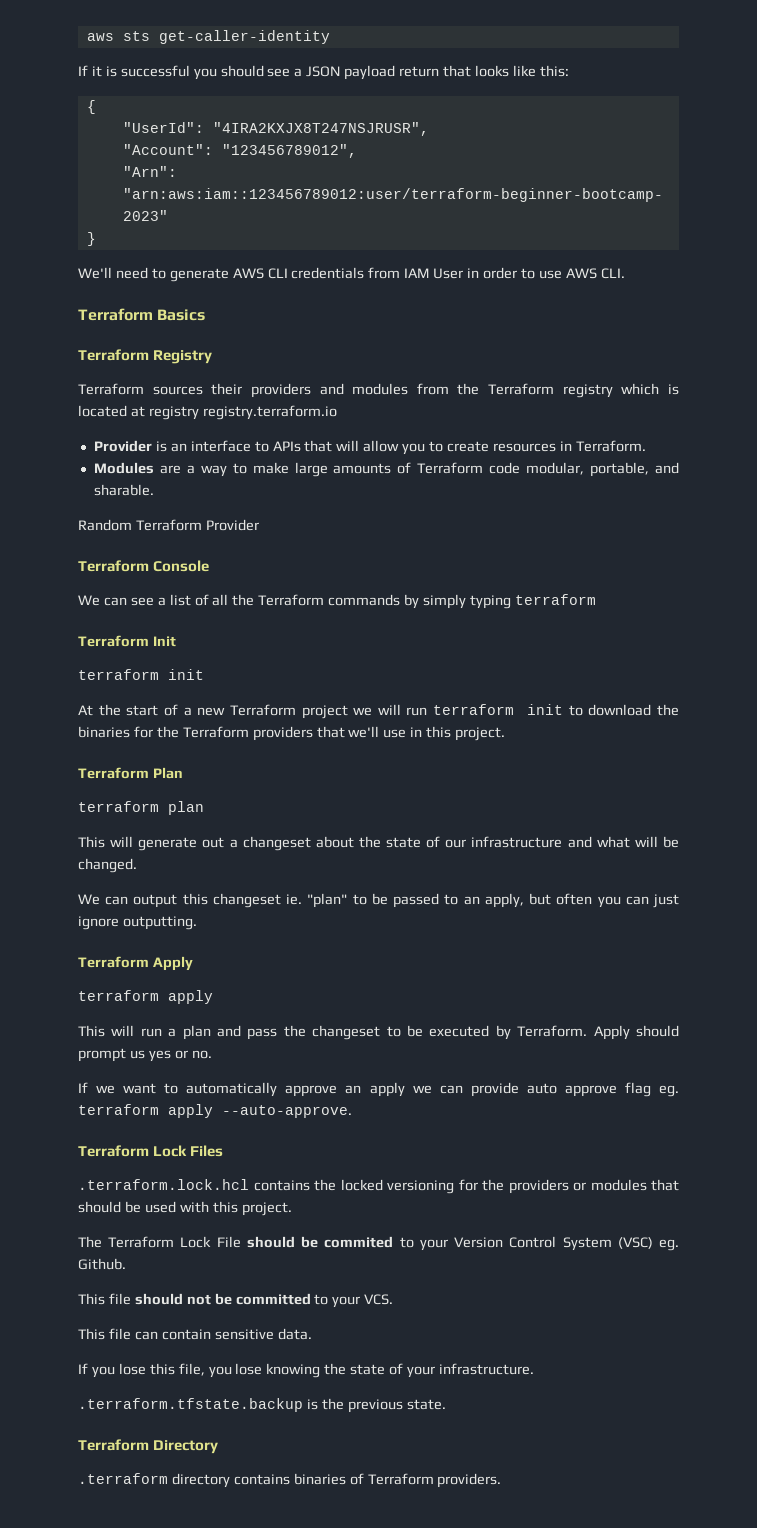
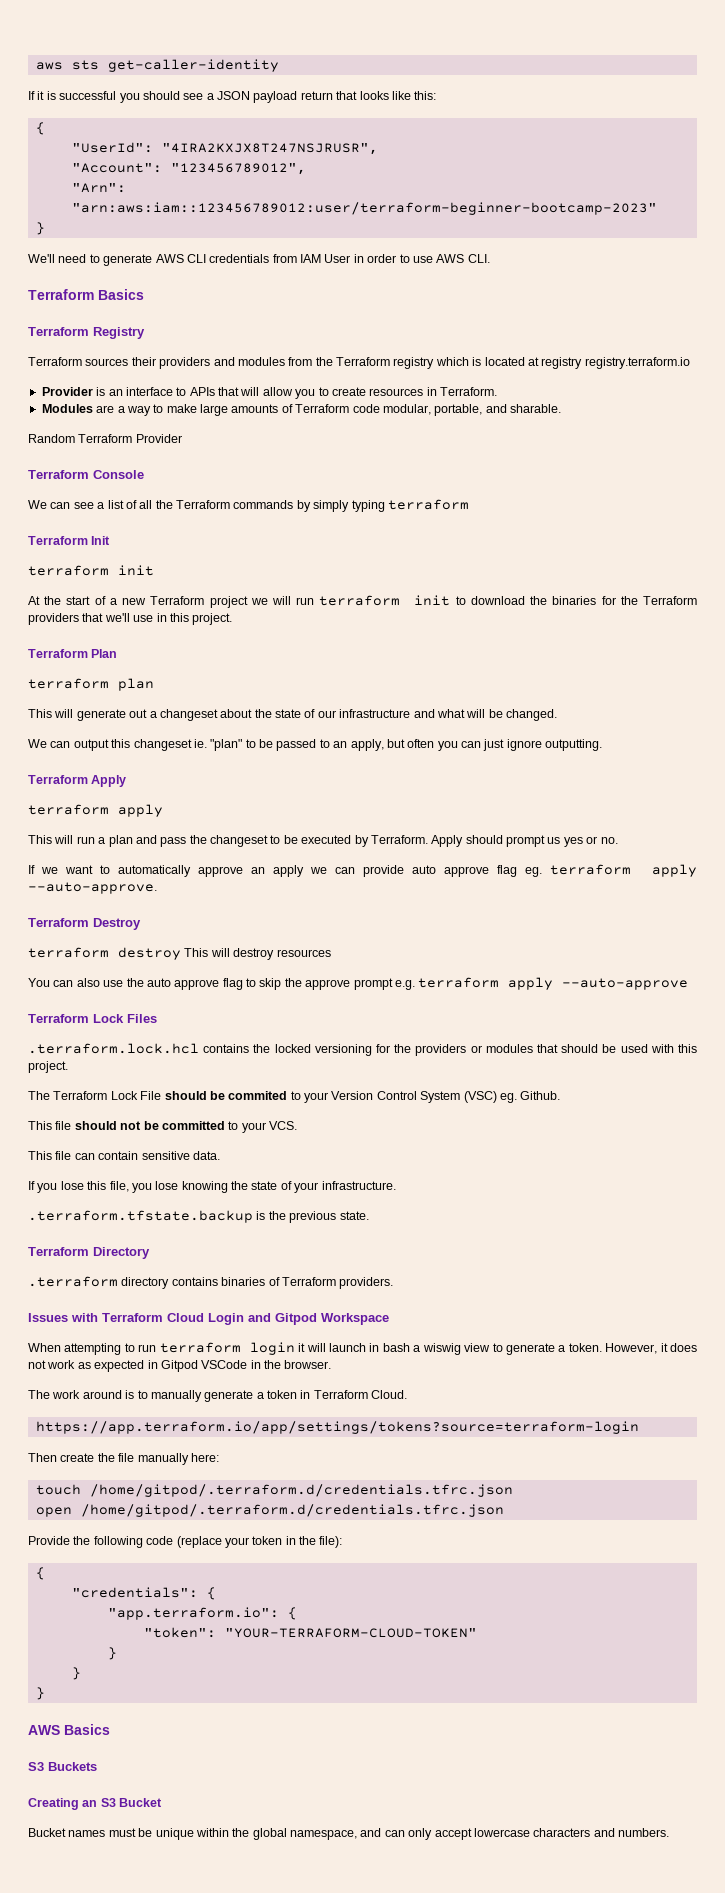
(352, 1111) none -> [28,918,141,930] [28,947,331,960] [28,977,689,990] // Terraform Destroy // terraform destroy This will destroy resources // You can also use the auto approve flag to skip the approve prompt e.g. terraform apply --auto-approve
(502, 1480) none -> [28,1313,389,1325] [28,1342,697,1355] [28,1360,332,1372] [28,1390,408,1402] [35,1421,639,1434] [28,1453,219,1465] [35,1484,513,1497] [35,1504,504,1517] [28,1536,343,1548] [35,1567,45,1580] [71,1587,216,1600] [107,1607,297,1620] [143,1627,477,1638] [107,1647,117,1660] [71,1667,81,1680] [35,1687,45,1700] [28,1724,110,1735] [28,1762,97,1771] [28,1798,163,1810] [28,1828,669,1840] // Issues with Terraform Cloud Login and Gitpod Workspace // When attempting to run terraform login it will launch in bash a wiswig view to generate a token. However, it does not work as expected in Gitpod VSCode in the browser. // The work around is to manually generate a token in Terraform Cloud. // https://app.terraform.io/app/settings/tokens?source=terraform-login // Then create the file manually here: // touch /home/gitpod/.terraform.d/credentials.tfrc.json // open /home/gitpod/.terraform.d/credentials.tfrc.json // Provide the following code (replace your token in the file): // { // "credentials": { // "app.terraform.io": { // "token": "YOUR-TERRAFORM-CLOUD-TOKEN" // } // } // } // AWS Basics // S3 Buckets // Creating an S3 Bucket // Bucket names must be unique within the global namespace, and can only accept lowercase characters and numbers.

